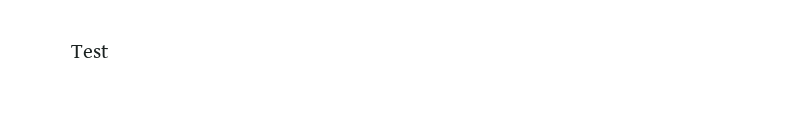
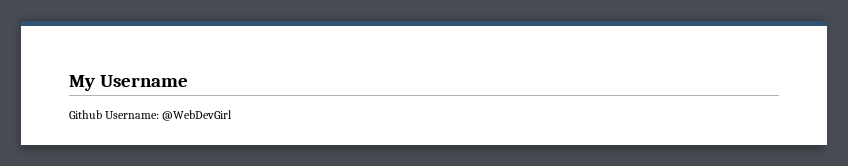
[71,45,109,58] Test -> [69,75,188,91] [69,110,233,121] My Username // Github Username: @WebDevGirl

